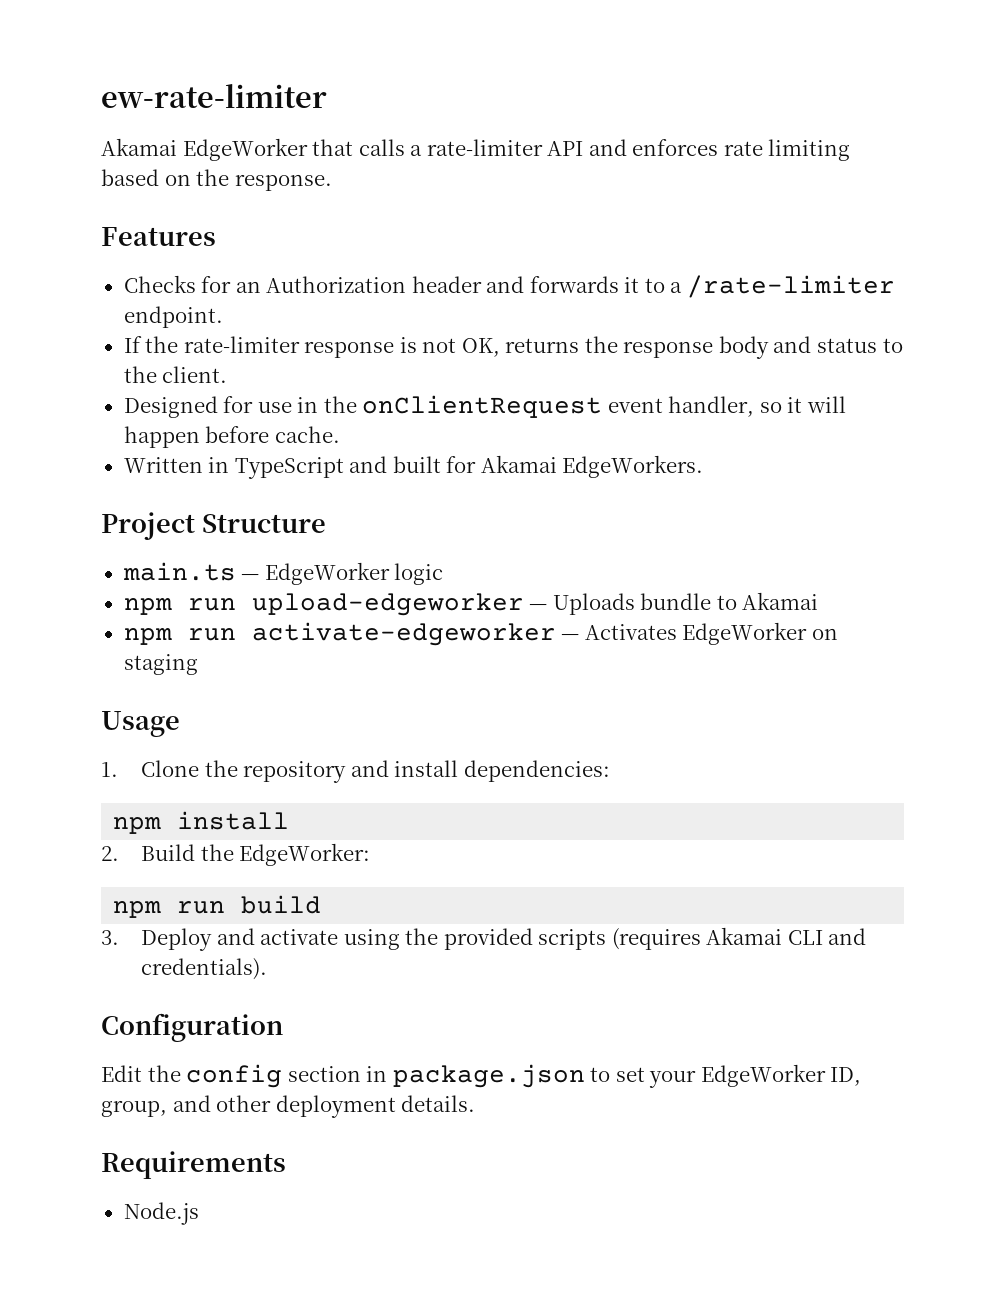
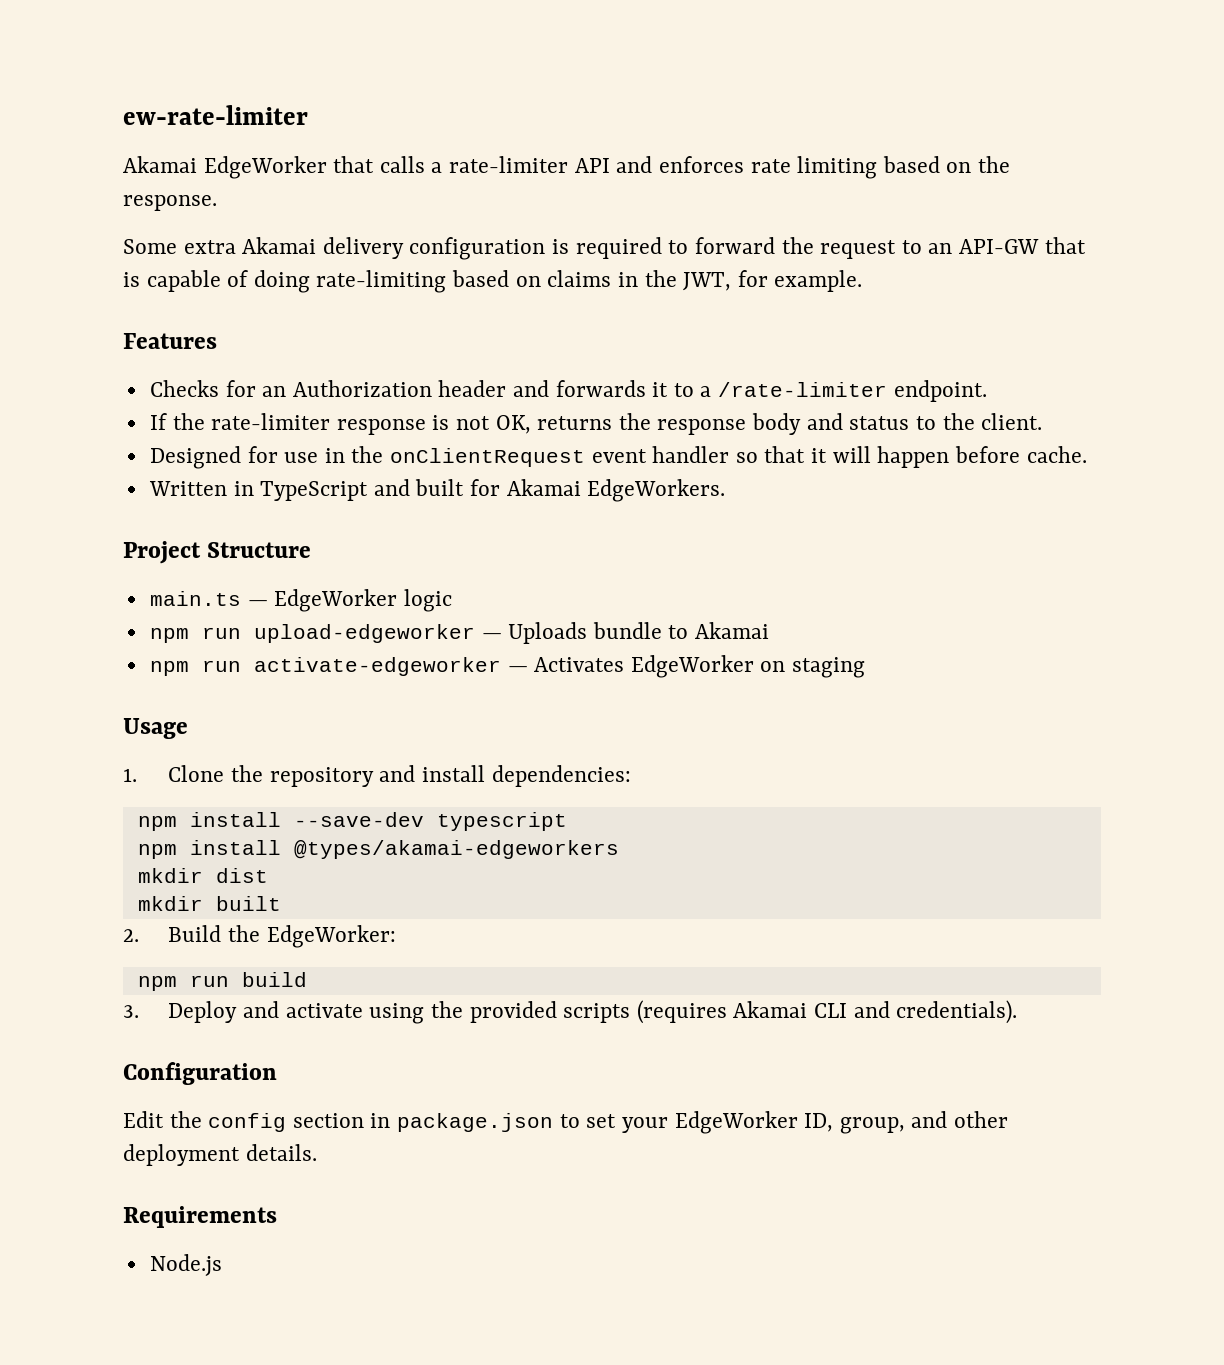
(332, 182) none -> [123,237,1086,260] [123,270,863,293] // Some extra Akamai delivery configuration is required to forward the request to an API-GW that is capable of doing rate-limiting based on claims in the JWT, for example.
[668,396,782,417] handler, so -> [652,446,806,463] handler so that
(290, 820) none -> [293,812,567,831] [137,840,619,859] [137,868,268,883] [137,896,281,911] --save-dev typescript // npm install @types/akamai-edgeworkers // mkdir dist // mkdir built

